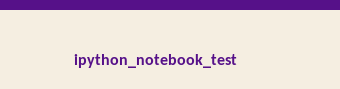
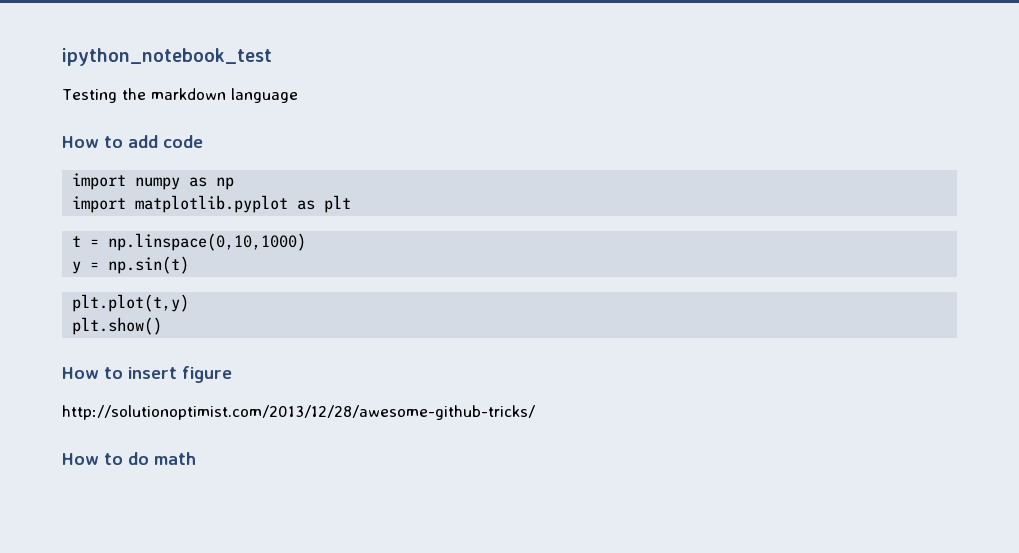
(237, 61) none -> [62,88,298,103] [62,135,203,148] [72,173,235,190] [72,195,352,213] [72,233,307,251] [72,256,190,274] [72,294,190,312] [72,317,163,335] [62,366,232,383] [62,405,535,420] [62,452,196,465] // Testing the markdown language // How to add code // import numpy as np // import matplotlib.pyplot as plt // t = np.linspace(0,10,1000) // y = np.sin(t) // plt.plot(t,y) // plt.show() // How to insert figure // http://solutionoptimist.com/2013/12/28/awesome-github-tricks/ // How to do math

